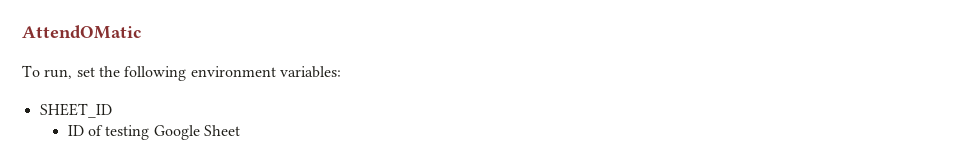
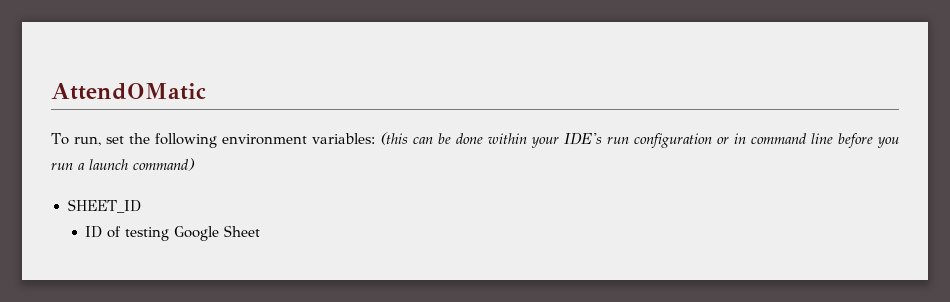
(341, 72) none -> [379,132,899,148] [51,158,195,171] (this can be done within your IDE's run configuration or in command line before you run a launch command)

